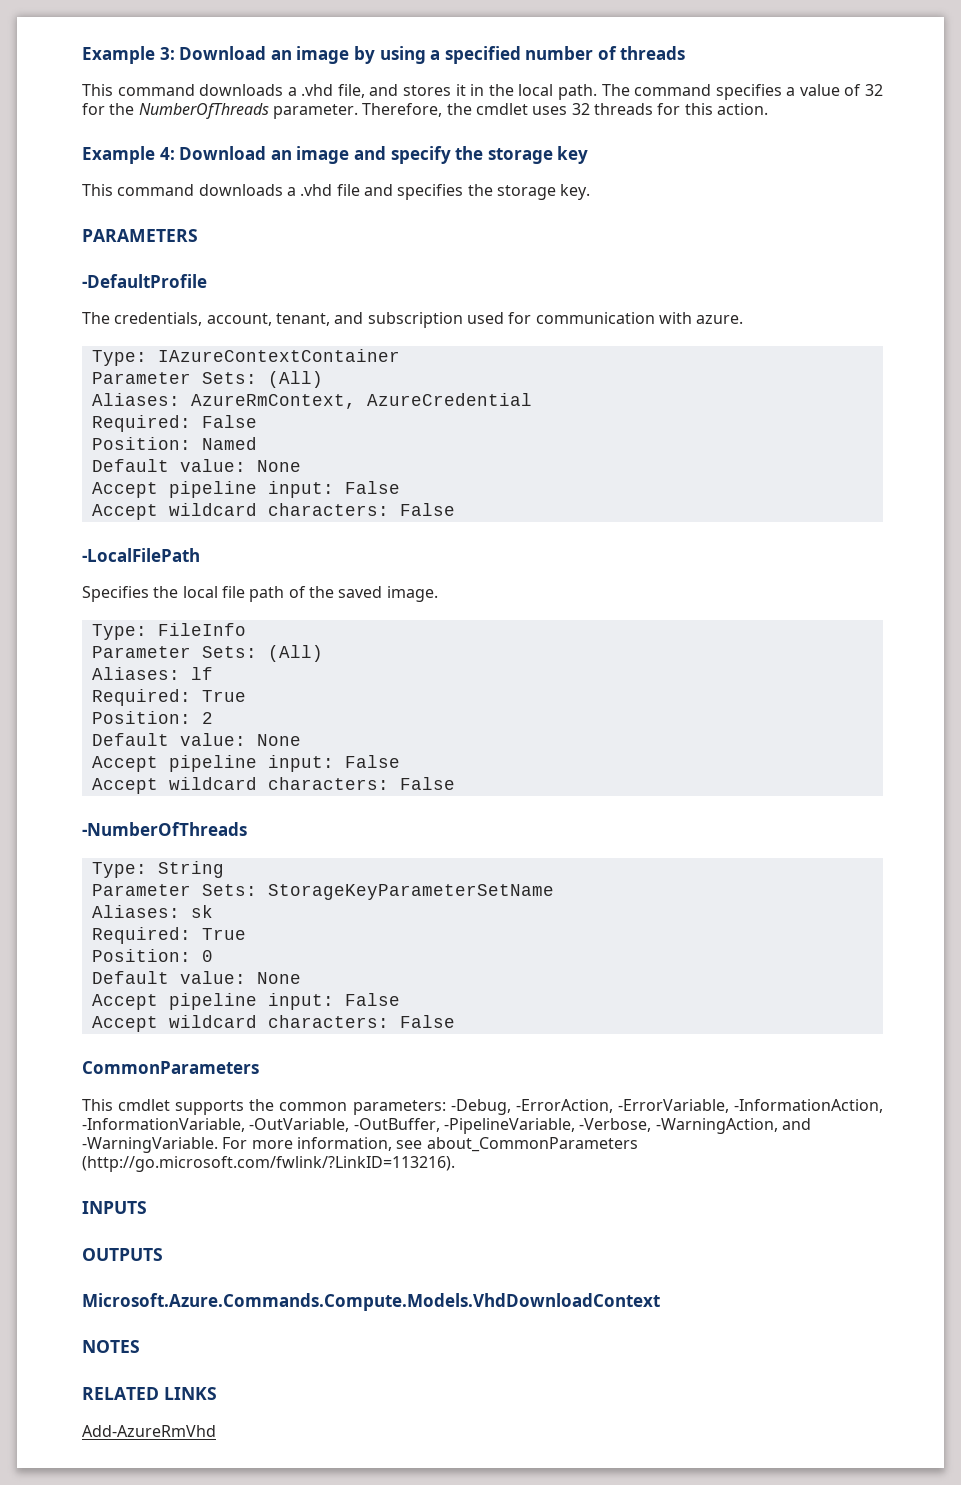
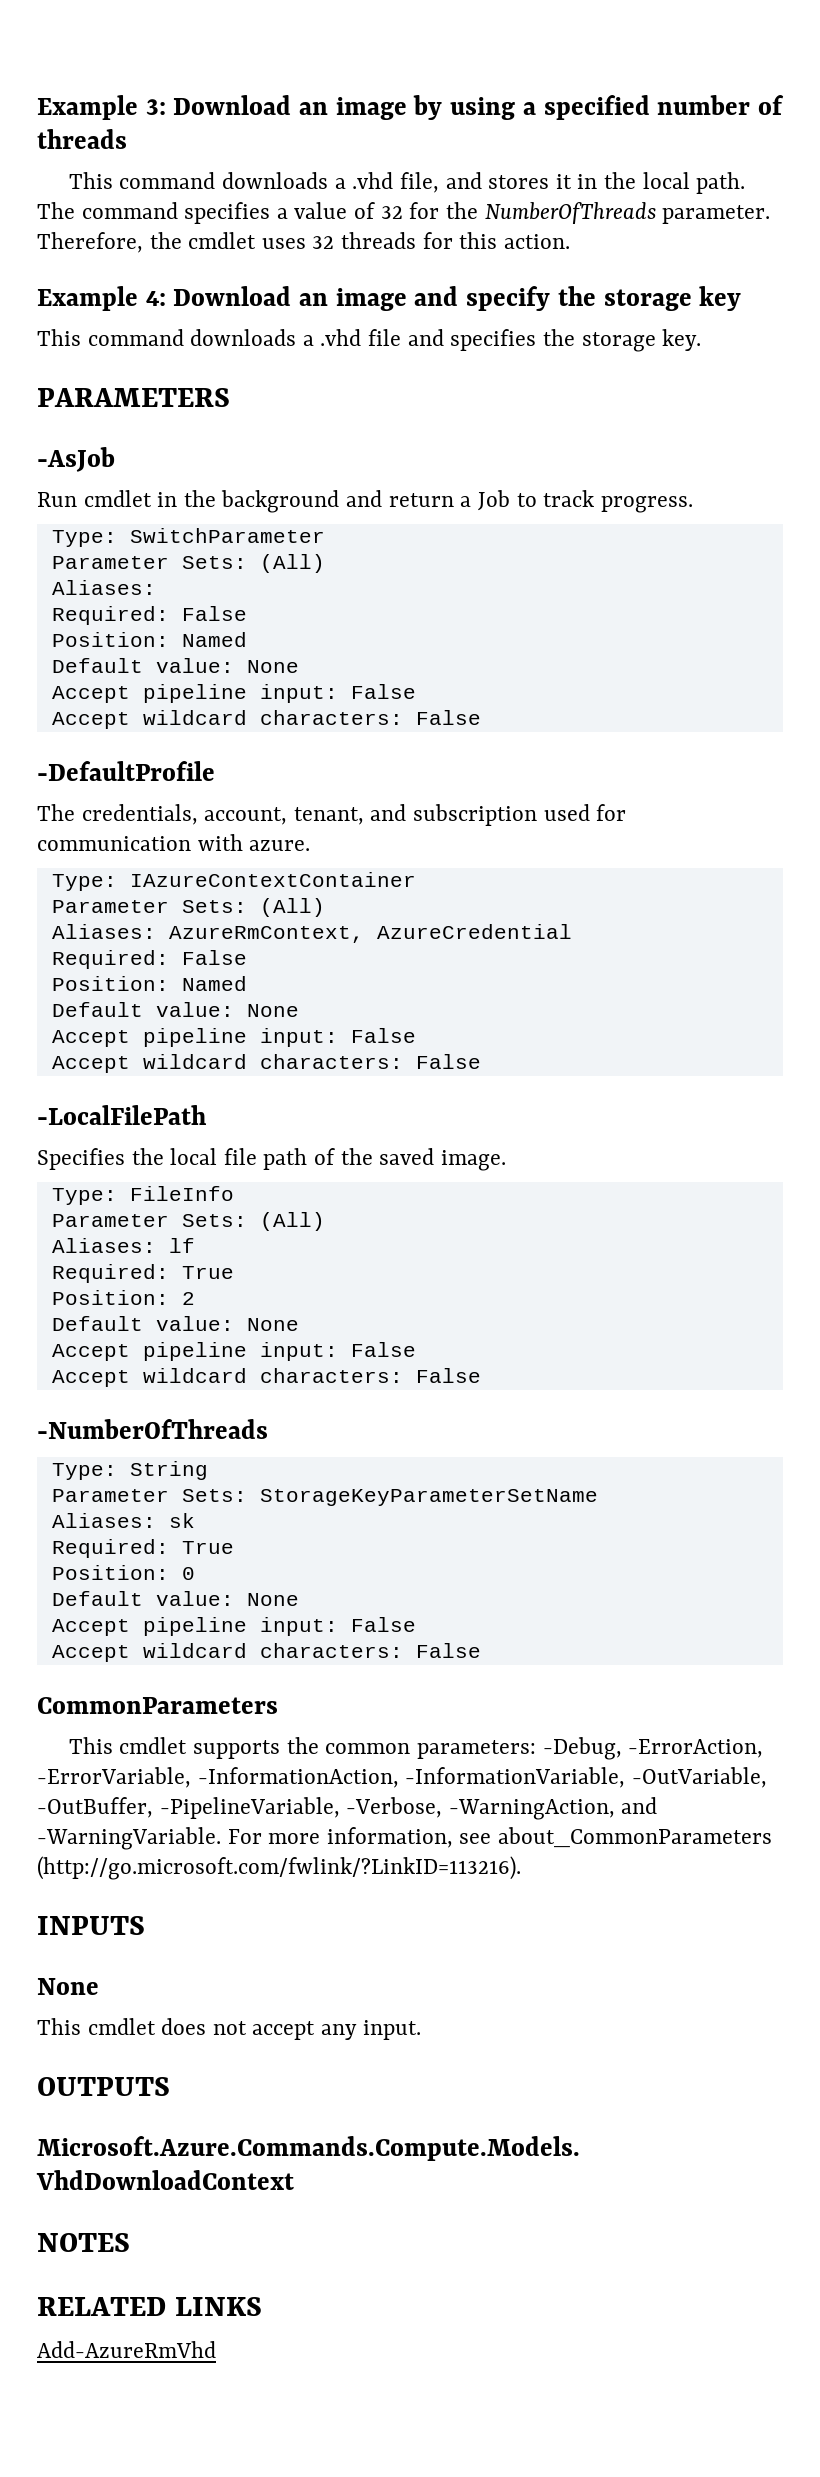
(198, 235) none -> [37,447,115,472] [37,490,693,513] [51,528,325,547] [51,554,325,573] [51,580,156,595] [51,606,247,625] [51,632,247,647] [51,658,299,673] [51,684,416,703] [51,710,481,729] // -AsJob // Run cmdlet in the background and return a Job to track progress. // Type: SwitchParameter // Parameter Sets: (All) // Aliases: // Required: False // Position: Named // Default value: None // Accept pipeline input: False // Accept wildcard characters: False
(147, 1207) none -> [37,1978,99,1995] [37,2018,421,2040] // None // This cmdlet does not accept any input.

